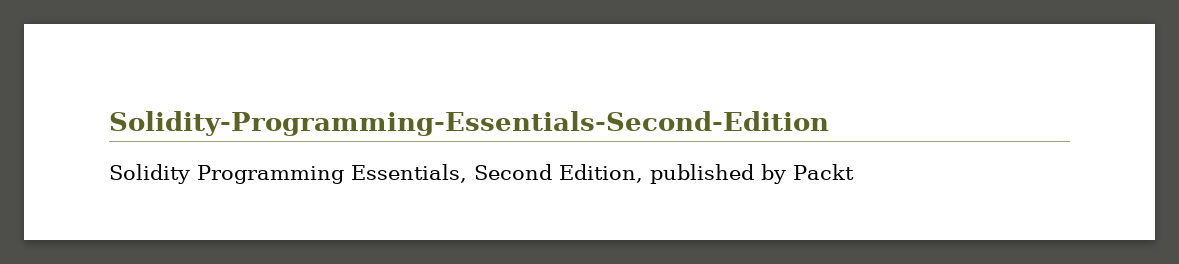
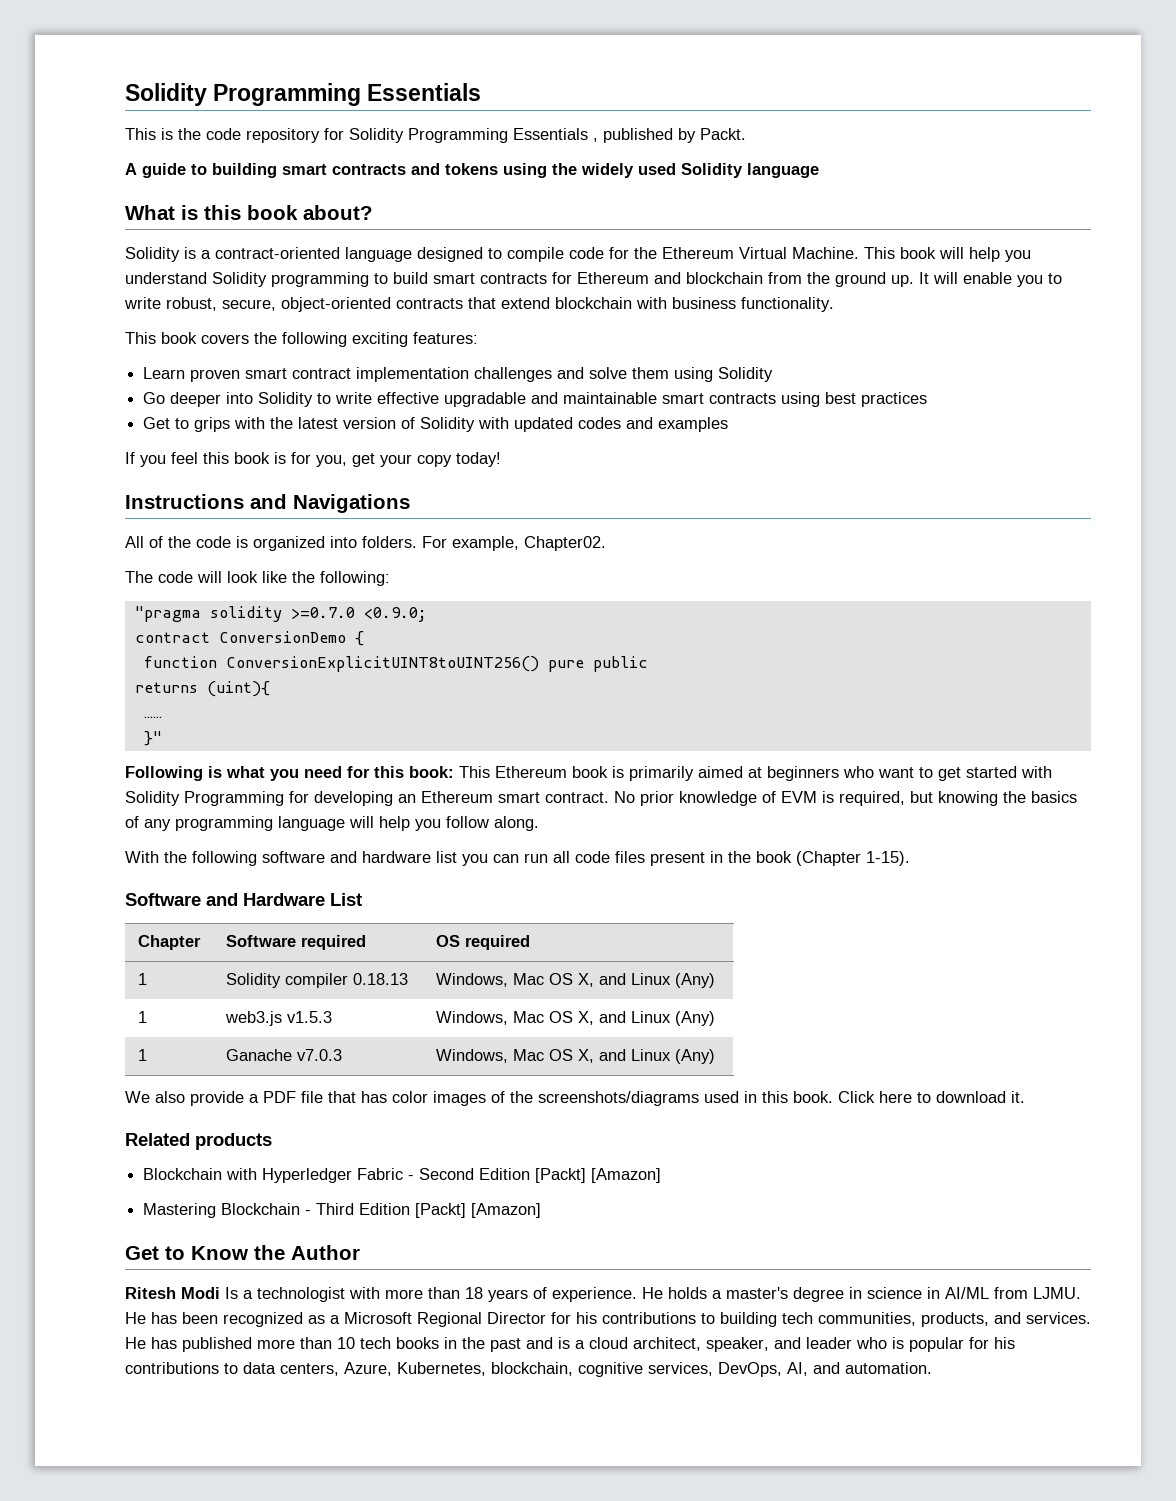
[109,111,829,136] [109,164,854,184] Solidity-Programming-Essentials-Second-Edition // Solidity Programming Essentials, Second Edition, published by Packt -> [125,83,482,106] [125,128,746,143] [125,163,819,178] [125,205,373,220] [125,247,1031,262] [125,272,1062,287] [124,297,834,312] [125,332,478,347] [143,367,774,382] [143,392,928,407] [143,417,729,432] [125,452,501,467] [125,494,410,513] [125,536,606,551] [125,571,390,586] [134,606,427,622] [134,631,364,646] [143,656,648,672] [134,681,270,697] [143,716,162,718] [143,731,162,746] [125,766,1052,781] [125,791,1077,806] [125,816,539,831] [125,851,910,866] [125,893,362,906] [137,935,201,950] [225,935,366,950] [435,935,530,950] [137,973,147,985] [225,973,408,988] [435,973,715,988] [137,1011,147,1023] [224,1011,332,1026] [435,1011,715,1026] [137,1049,147,1061] [225,1049,342,1061] [435,1049,715,1064] [125,1091,1025,1106] [125,1133,272,1150] [143,1168,662,1183] [143,1203,542,1218] [125,1245,360,1260] [125,1287,1081,1302] [125,1312,1091,1327] [125,1337,1015,1352] [125,1362,932,1377] Solidity Programming Essentials // This is the code repository for Solidity Programming Essentials , published by Packt. // A guide to building smart contracts and tokens using the widely used Solidity language // What is this book about? // Solidity is a contract-oriented language designed to compile code for the Ethereum Virtual Machine. This book will help you understand Solidity programming to build smart contracts for Ethereum and blockchain from the ground up. It will enable you to write robust, secure, object-oriented contracts that extend blockchain with business functionality. // This book covers the following exciting features: // Learn proven smart contract implementation challenges and solve them using Solidity // Go deeper into Solidity to write effective upgradable and maintainable smart contracts using best practices // Get to grips with the latest version of Solidity with updated codes and examples // If you feel this book is for you, get your copy today! // Instructions and Navigations // All of the code is organized into folders. For example, Chapter02. // The code will look like the following: // "pragma solidity >=0.7.0 <0.9.0; // contract ConversionDemo { // function ConversionExplicitUINT8toUINT256() pure public // returns (uint){ // …… // }" // Following is what you need for this book: This Ethereum book is primarily aimed at beginners who want to get started with Solidity Programming for developing an Ethereum smart contract. No prior knowledge of EVM is required, but knowing the basics of any programming language will help you follow along. // With the following software and hardware list you can run all code files present in the book (Chapter 1-15). // Software and Hardware List // Chapter | Software required | OS required // 1 | Solidity compiler 0.18.13 | Windows, Mac OS X, and Linux (Any) // 1 | web3.js v1.5.3 | Windows, Mac OS X, and Linux (Any) // 1 | Ganache v7.0.3 | Windows, Mac OS X, and Linux (Any) // We also provide a PDF file that has color images of the screenshots/diagrams used in this book. Click here to download it. // Related products // Blockchain with Hyperledger Fabric - Second Edition [Packt] [Amazon] // Mastering Blockchain - Third Edition [Packt] [Amazon] // Get to Know the Author // Ritesh Modi Is a technologist with more than 18 years of experience. He holds a master's degree in science in AI/ML from LJMU. He has been recognized as a Microsoft Regional Director for his contributions to building tech communities, products, and services. He has published more than 10 tech books in the past and is a cloud architect, speaker, and leader who is popular for his contributions to data centers, Azure, Kubernetes, blockchain, cognitive services, DevOps, AI, and automation.

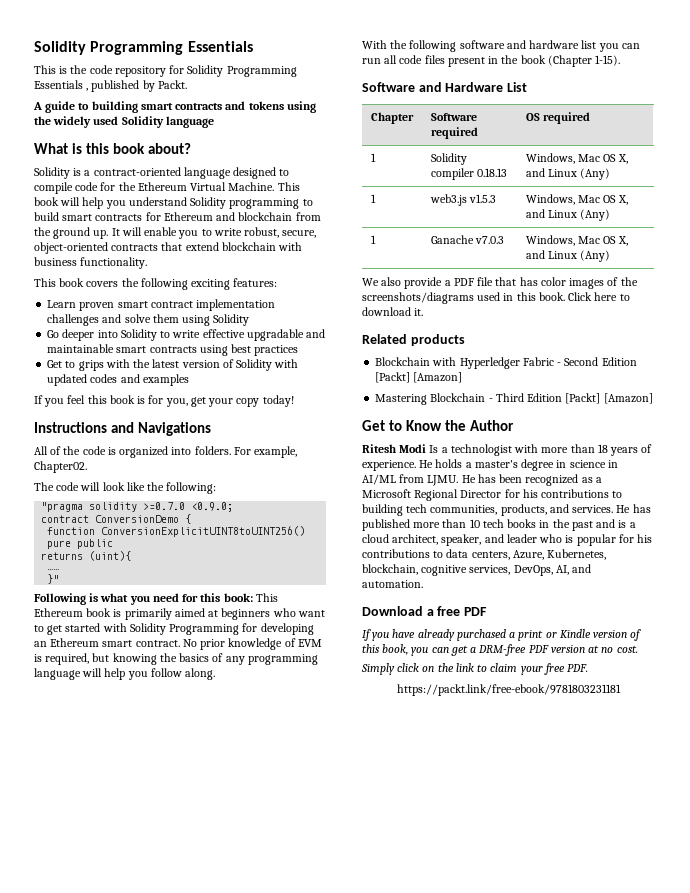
(932, 1368) none -> [362,606,487,616] [362,629,642,641] [362,644,638,656] [361,663,589,675] [396,684,621,696] // Download a free PDF // If you have already purchased a print or Kindle version of this book, you can get a DRM-free PDF version at no cost. // Simply click on the link to claim your free PDF. // https://packt.link/free-ebook/9781803231181

